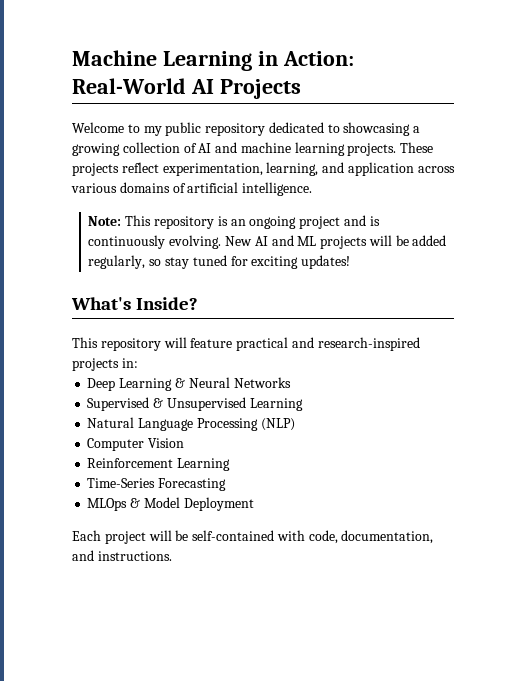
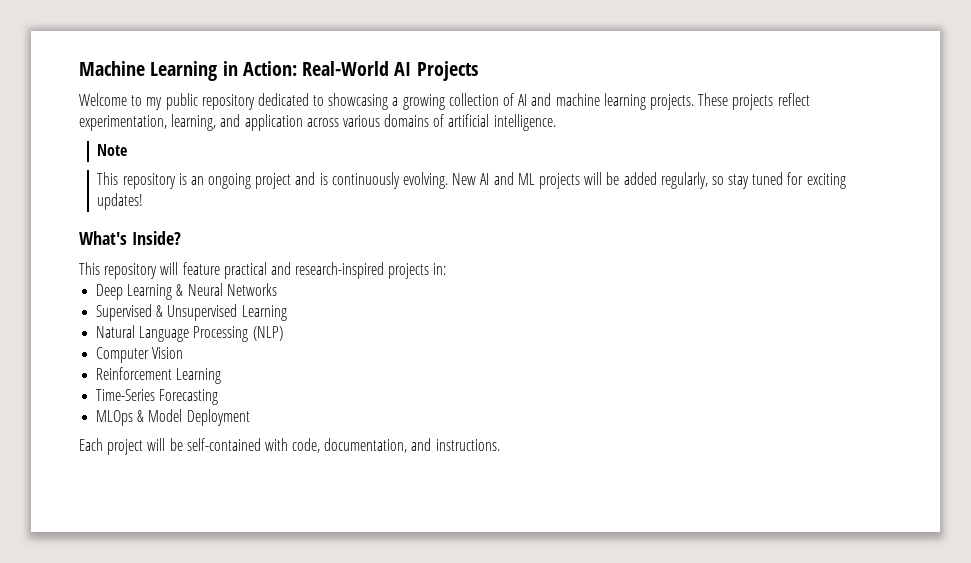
[88,216,122,226] Note: -> [97,144,128,156] Note //

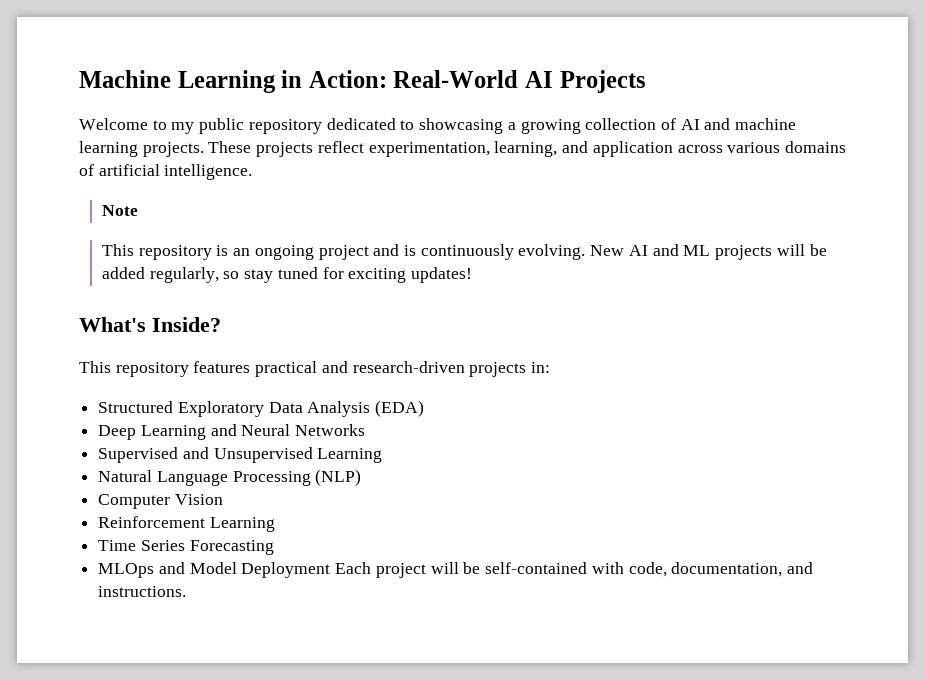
[160,262,220,275] will feature -> [193,361,251,373] features
[295,262,385,279] research-inspired -> [352,361,465,373] research-driven
(447, 269) none -> [98,400,425,417] // Structured Exploratory Data Analysis (EDA)
[176,284,184,296] & -> [210,424,237,436] and
[156,305,164,317] & -> [182,447,209,459] and
[96,389,156,401] Time-Series -> [98,540,185,551] Time Series
[137,410,145,422] & -> [158,562,185,574] and
(250, 417) // -> (331, 570) none

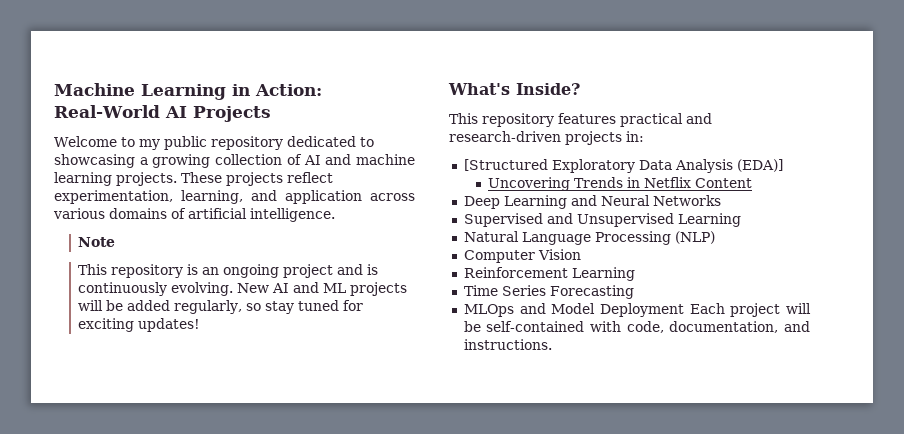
[98,401,174,413] Structured -> [463,159,548,171] [Structured
[375,400,425,417] (EDA) -> [736,159,783,172] [487,177,752,191] (EDA)] // Uncovering Trends in Netflix Content

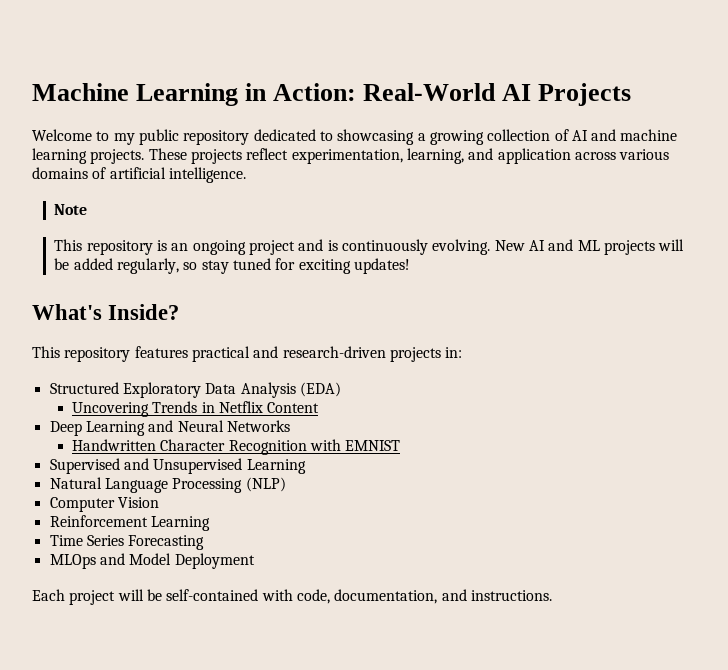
[463,159,548,171] [Structured -> [49,382,119,394] Structured
[736,159,783,172] (EDA)] -> [299,382,341,397] (EDA)
(721, 200) none -> [71,439,401,455] // Handwritten Character Recognition with EMNIST
(684, 310) none -> (255, 561) //

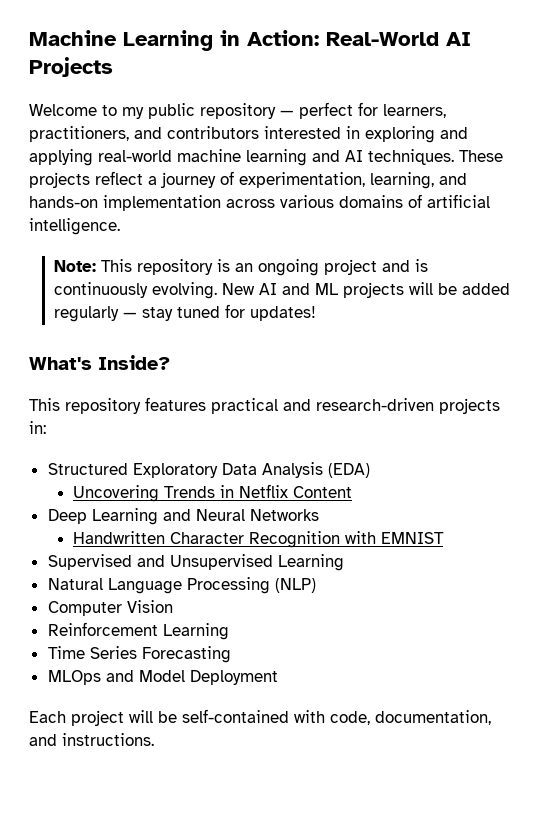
[253,129,678,145] [32,148,289,164] dedicated to showcasing a growing collection of AI and machine learning projects. These projects reflect -> [280,102,446,119] [29,126,468,143] [29,149,503,166] [29,171,234,188] — perfect for learners, practitioners, and contributors interested in exploring and applying real-world machine learning and AI techniques. These projects reflect a journey of
[497,148,571,164] application -> [29,195,221,211] hands-on implementation
[54,204,88,215] Note // -> [54,260,97,272] Note:
[116,258,198,274] regularly, so -> [54,306,138,322] regularly —
[298,259,351,274] exciting -> (246, 311) none

